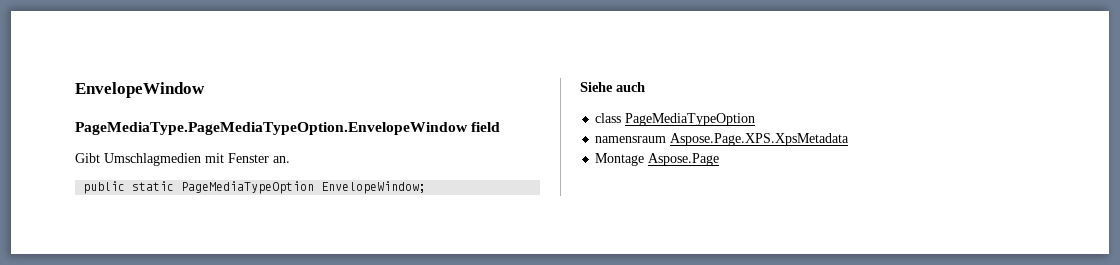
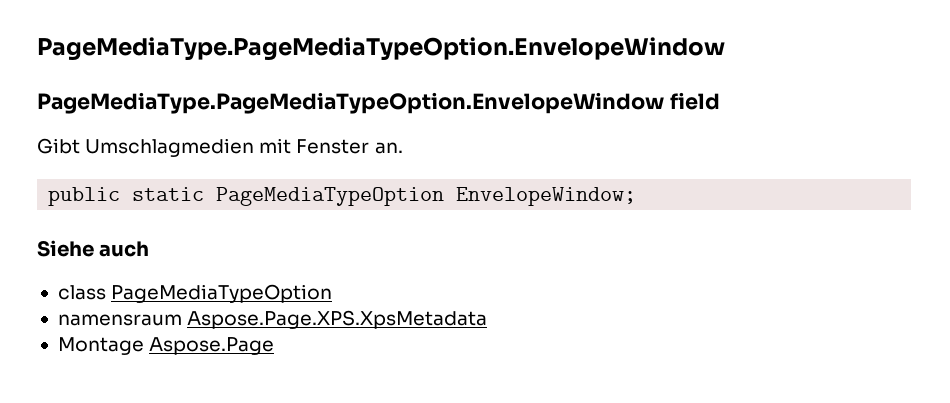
[75,82,205,98] EnvelopeWindow -> [37,37,725,61] PageMediaType.PageMediaTypeOption.EnvelopeWindow

